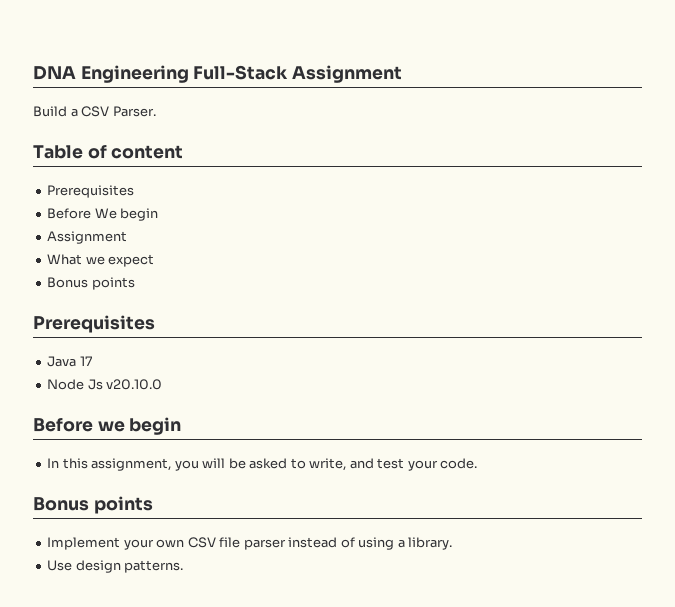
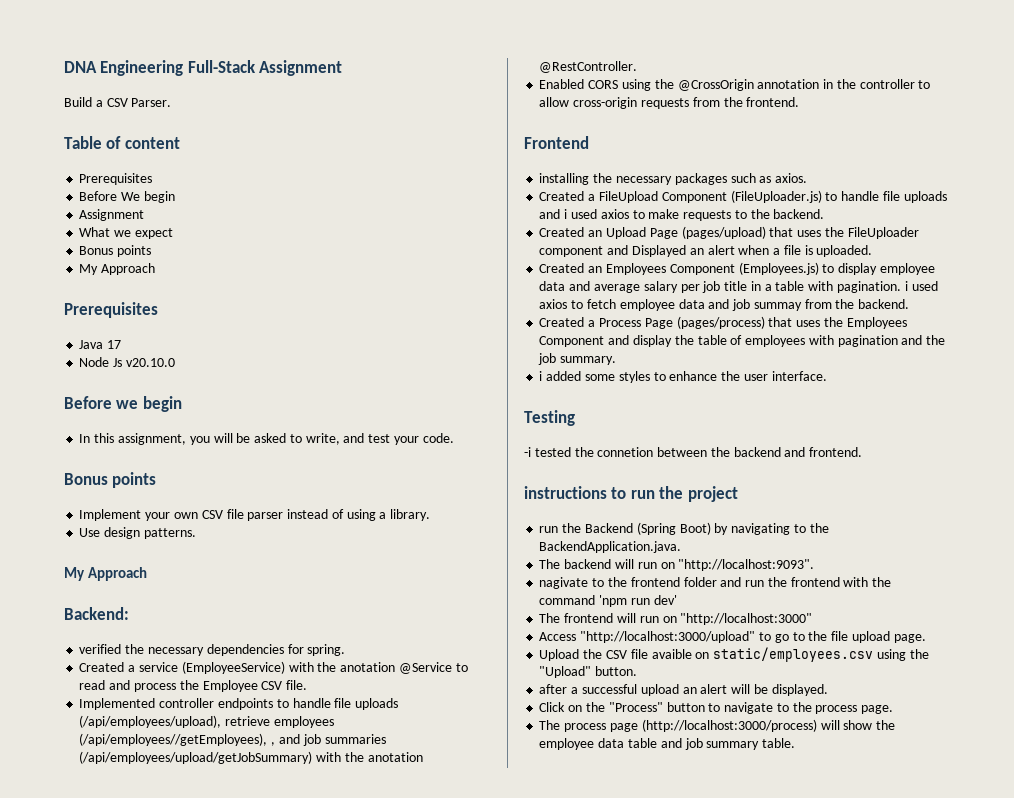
(135, 283) none -> [79,263,156,275] // My Approach
(184, 566) none -> [64,567,148,581] [64,607,129,620] [79,644,346,656] [79,661,468,674] [79,680,308,692] [79,698,399,710] [79,715,334,728] [79,733,386,746] [79,751,423,764] [539,61,638,73] [539,79,931,91] [539,97,800,109] [524,136,589,149] [539,173,808,185] [539,190,947,203] [539,209,825,221] [539,226,919,239] [539,245,873,257] [539,262,935,275] [539,281,938,293] [539,299,910,311] [539,316,907,329] [539,335,946,347] [538,353,617,365] [539,371,827,383] [524,410,575,426] [524,447,863,457] [524,486,738,502] [539,522,829,535] [539,541,682,553] [539,559,815,571] [539,577,892,589] [539,595,677,607] [539,613,813,625] [539,631,926,643] [539,647,929,662] [539,666,638,678] [539,684,828,696] [539,702,894,714] [539,719,896,732] [539,738,796,750] // My Approach // Backend: // verified the necessary dependencies for spring. // Created a service (EmployeeService) with the anotation @Service to read and process the Employee CSV file. // Implemented controller endpoints to handle file uploads (/api/employees/upload), retrieve employees (/api/employees//getEmployees), , and job summaries (/api/employees/upload/getJobSummary) with the anotation @RestController. // Enabled CORS using the @CrossOrigin annotation in the controller to allow cross-origin requests from the frontend. // Frontend // installing the necessary packages such as axios. // Created a FileUpload Component (FileUploader.js) to handle file uploads and i used axios to make requests to the backend. // Created an Upload Page (pages/upload) that uses the FileUploader component and Displayed an alert when a file is uploaded. // Created an Employees Component (Employees.js) to display employee data and average salary per job title in a table with pagination. i used axios to fetch employee data and job summay from the backend. // Created a Process Page (pages/process) that uses the Employees Component and display the table of employees with pagination and the job summary. // i added some styles to enhance the user interface. // Testing // -i tested the connetion between the backend and frontend. // instructions to run the project // run the Backend (Spring Boot) by navigating to the BackendApplication.java. // The backend will run on "http://localhost:9093". // nagivate to the frontend folder and run the frontend with the command 'npm run dev' // The frontend will run on "http://localhost:3000" // Access "http://localhost:3000/upload" to go to the file upload page. // Upload the CSV file avaible on static/employees.csv using the "Upload" button. // after a successful upload an alert will be displayed. // Click on the "Process" button to navigate to the process page. // The process page (http://localhost:3000/process) will show the employee data table and job summary table.

